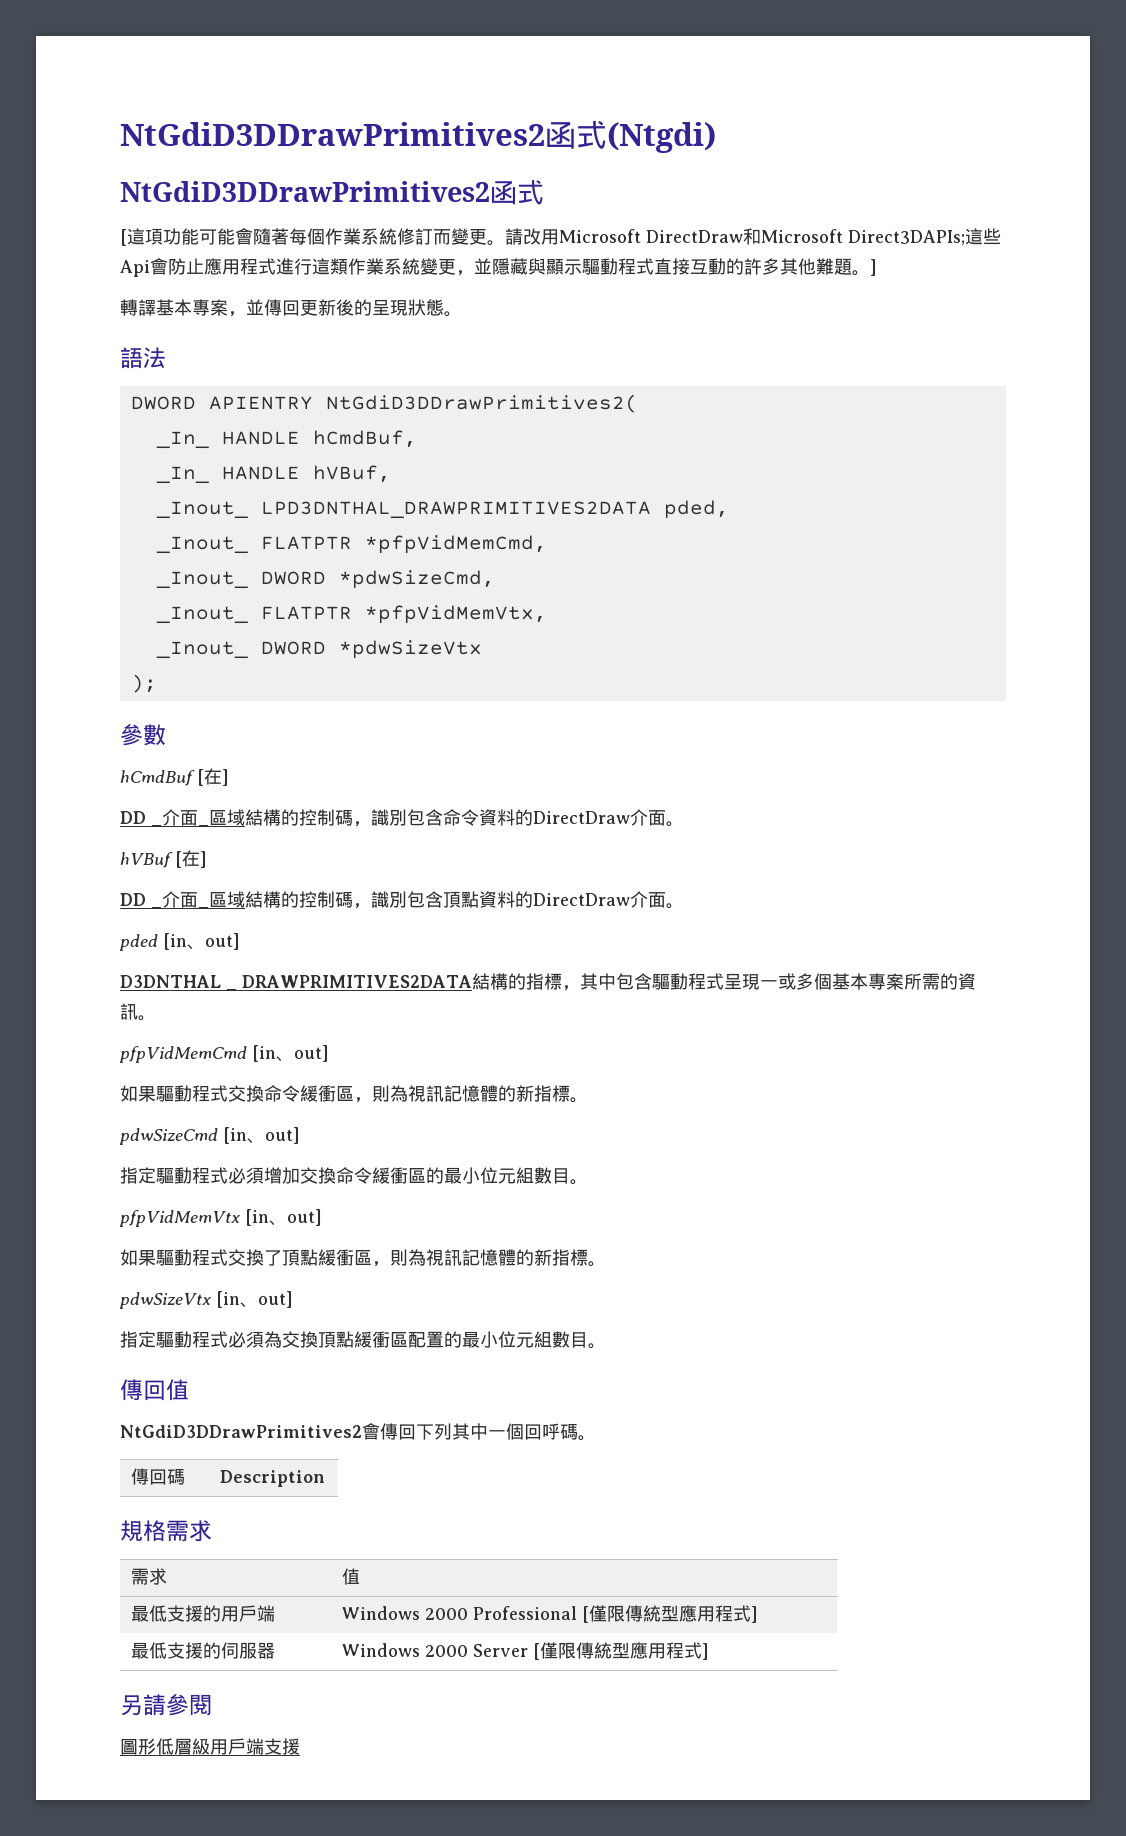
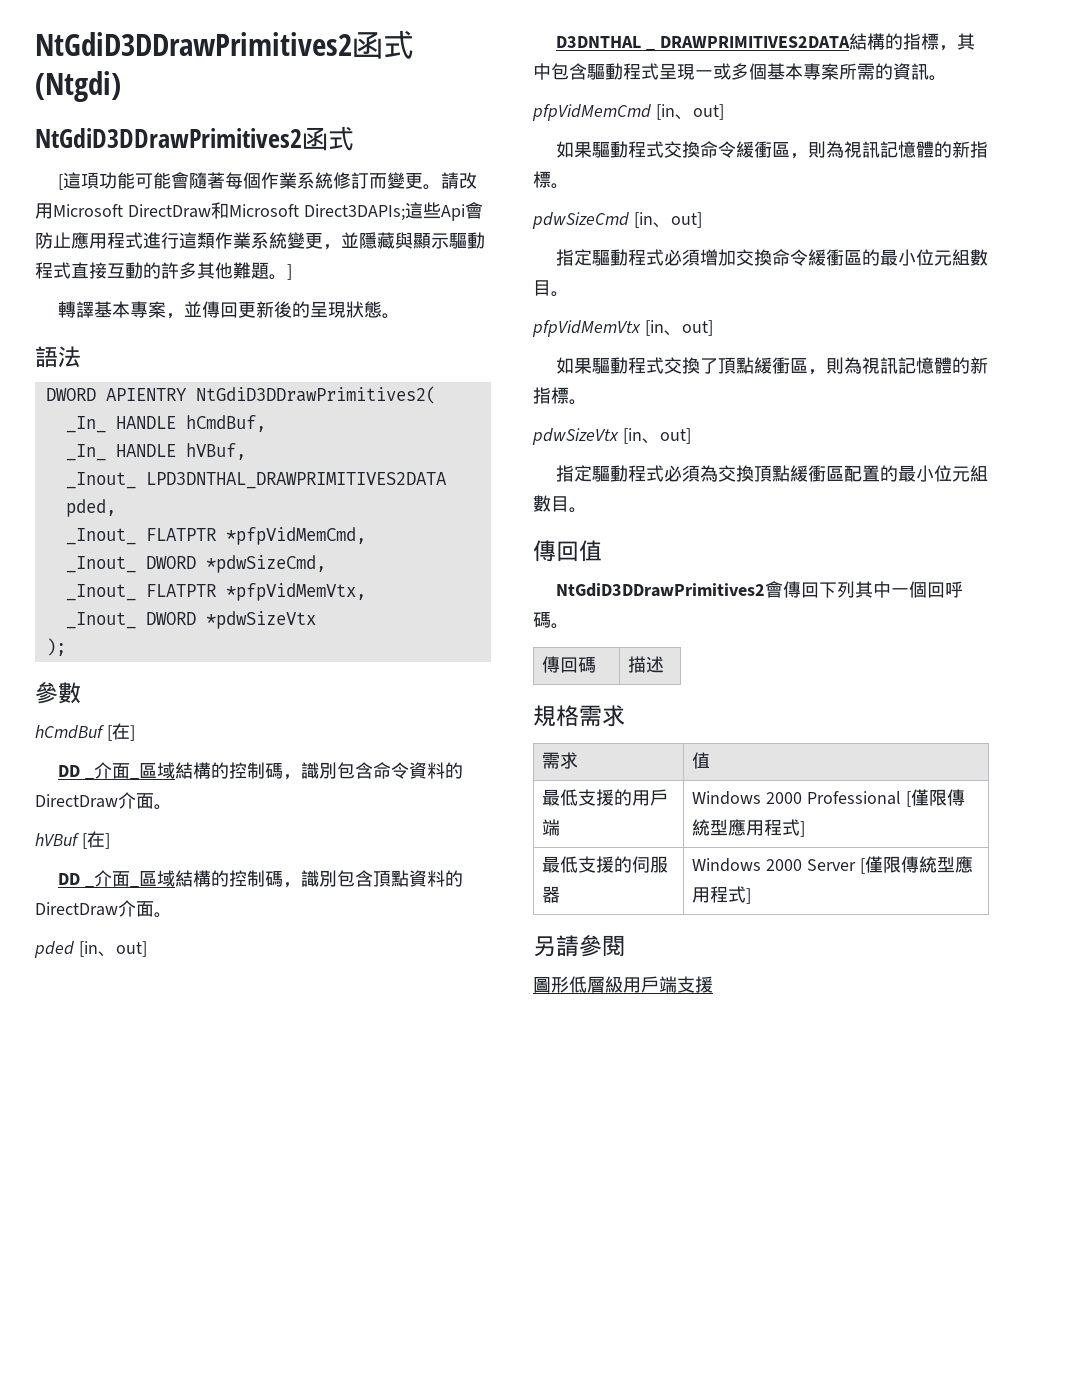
[220,1470,326,1487] Description -> [628,656,665,673] 描述

